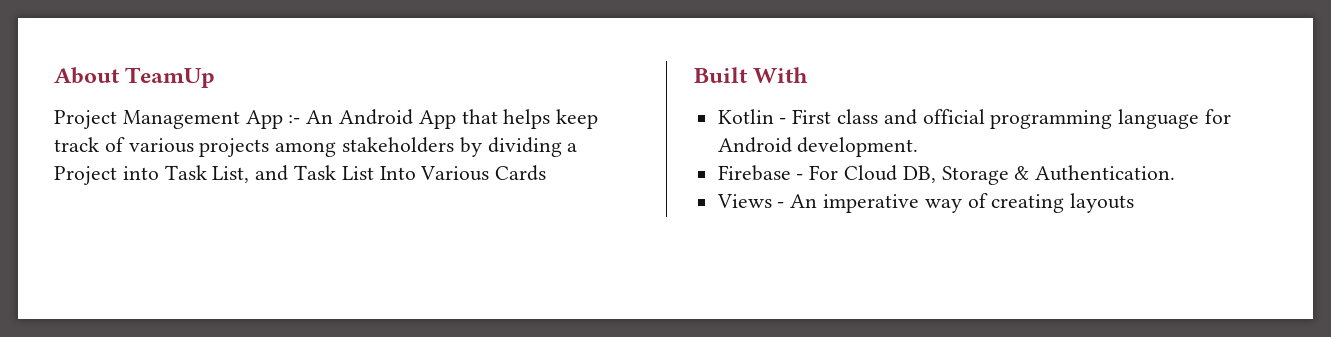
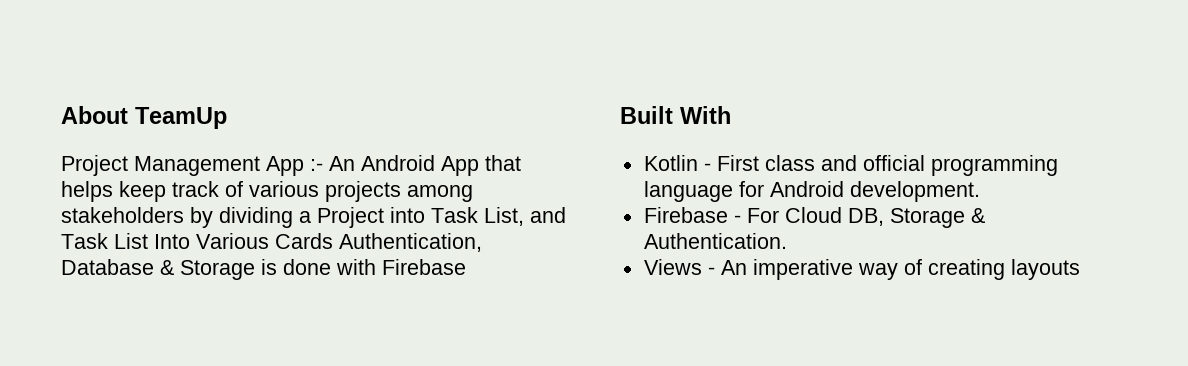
(547, 173) none -> [339,233,482,252] [61,259,466,280] Authentication, Database & Storage is done with Firebase

